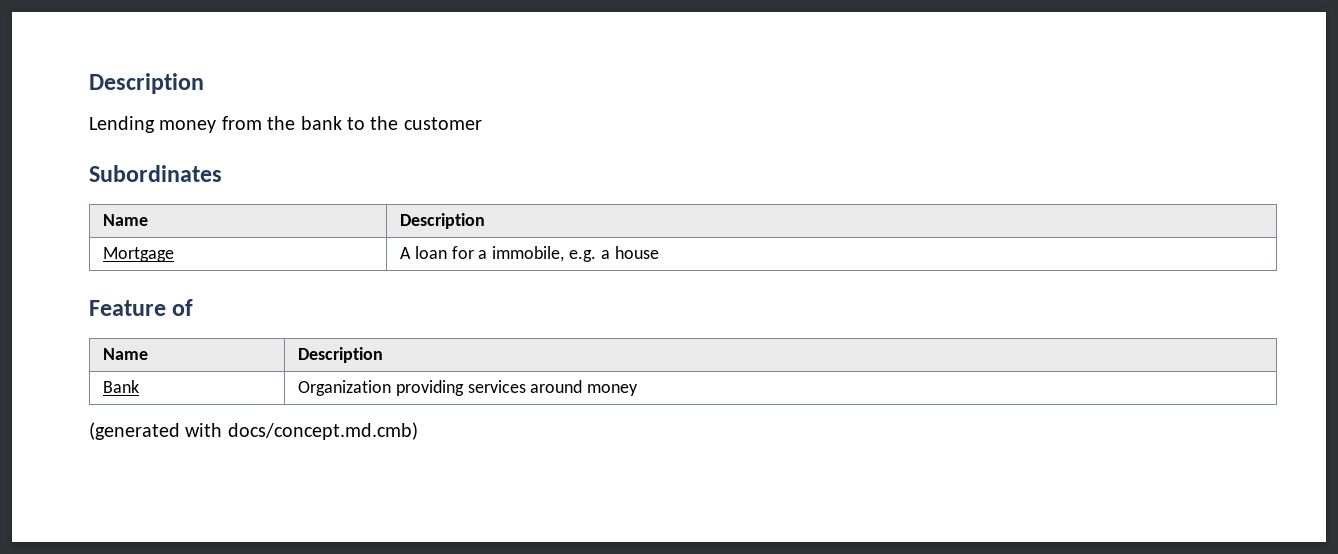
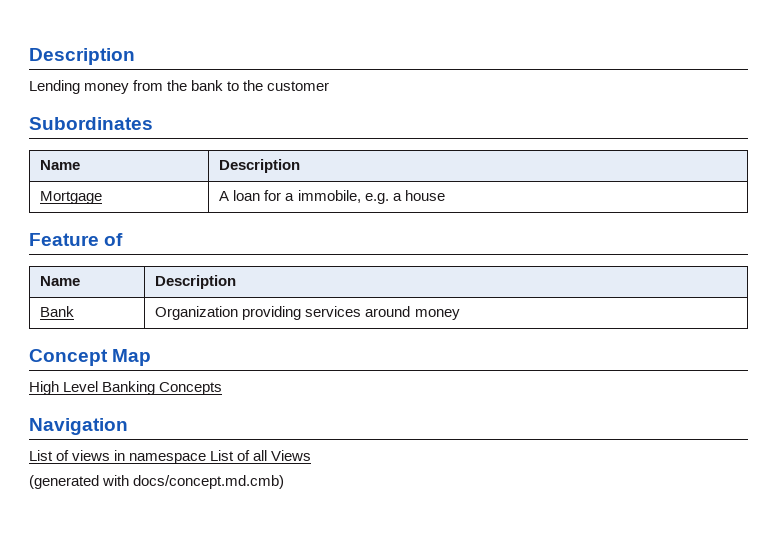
(639, 390) none -> [29,349,152,366] [29,381,223,395] [29,418,128,435] [29,450,312,464] // Concept Map // High Level Banking Concepts // Navigation // List of views in namespace List of all Views

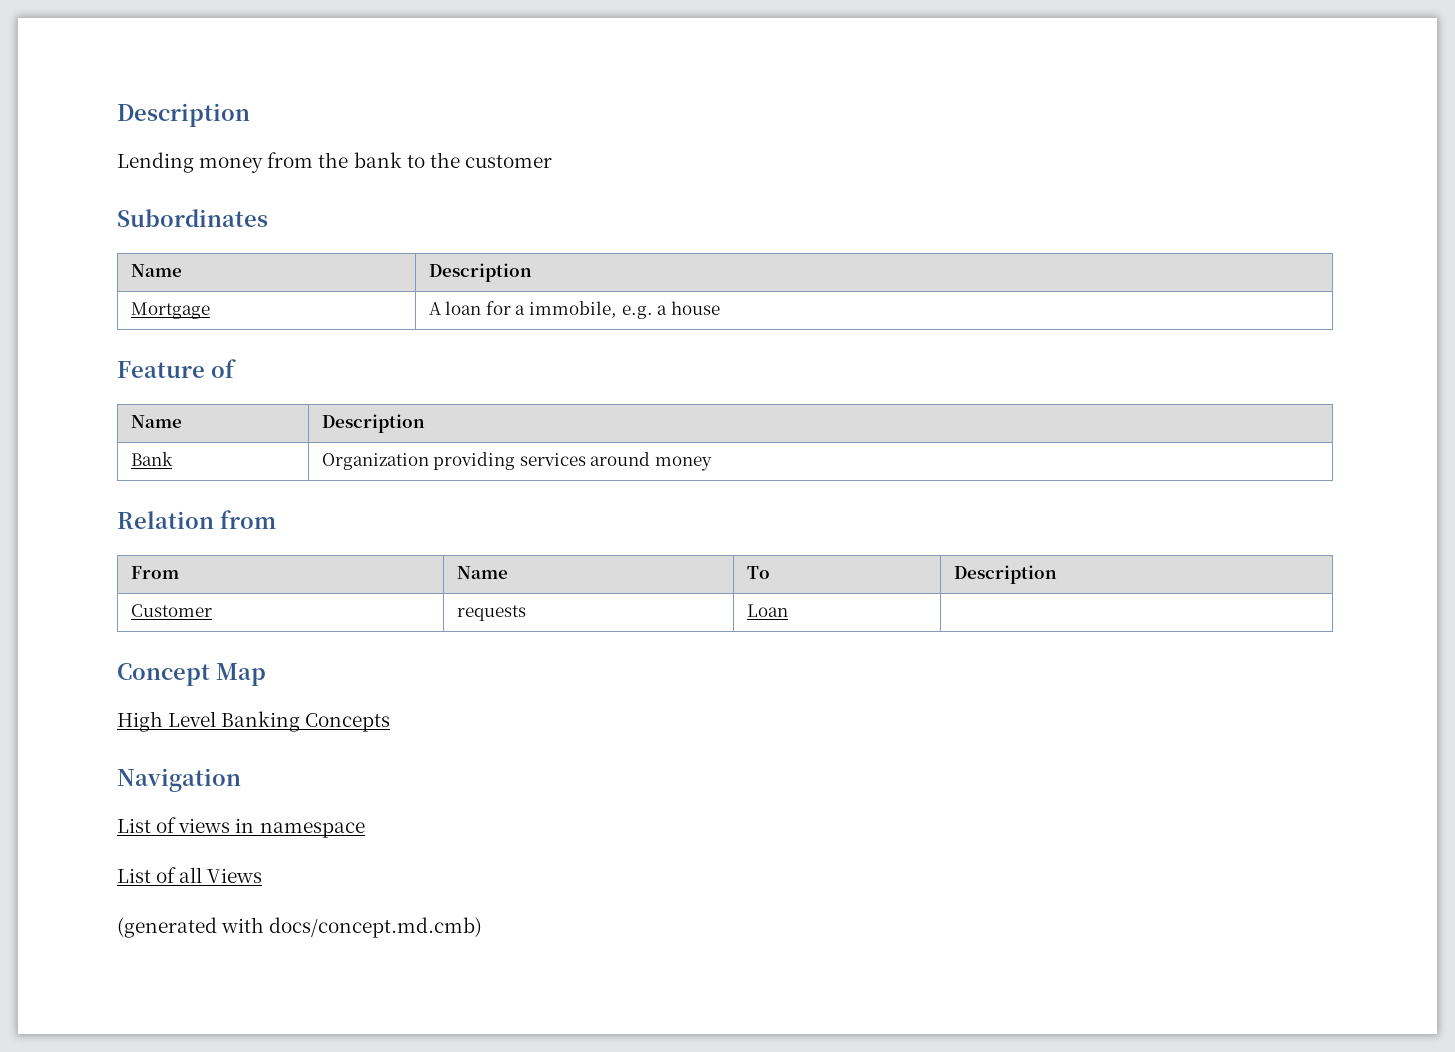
(460, 314) none -> [117,510,276,529] [130,566,179,579] [456,566,508,579] [746,566,770,579] [953,565,1057,584] [130,604,212,617] [456,605,526,621] [746,604,788,617] // Relation from // From | Name | To | Description // Customer | requests | Loan |
(207, 458) none -> (365, 830) //

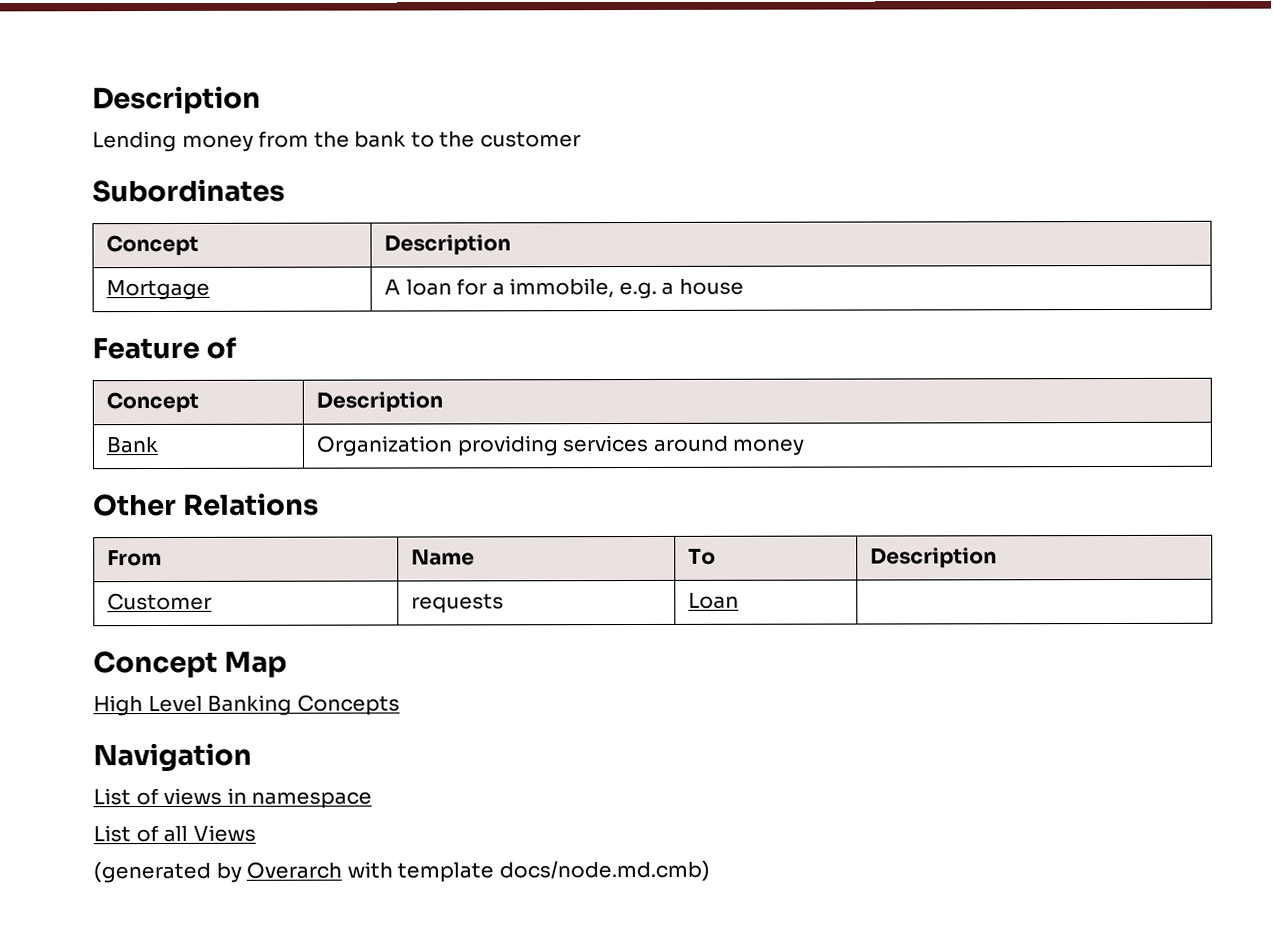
[130,264,182,277] Name -> [106,234,200,257] Concept
[130,415,182,428] Name -> [106,391,200,414] Concept
[117,510,276,529] Relation from -> [93,492,320,517] Other Relations
[221,917,483,938] with docs/concept.md.cmb) -> [215,860,710,883] by Overarch with template docs/node.md.cmb)

